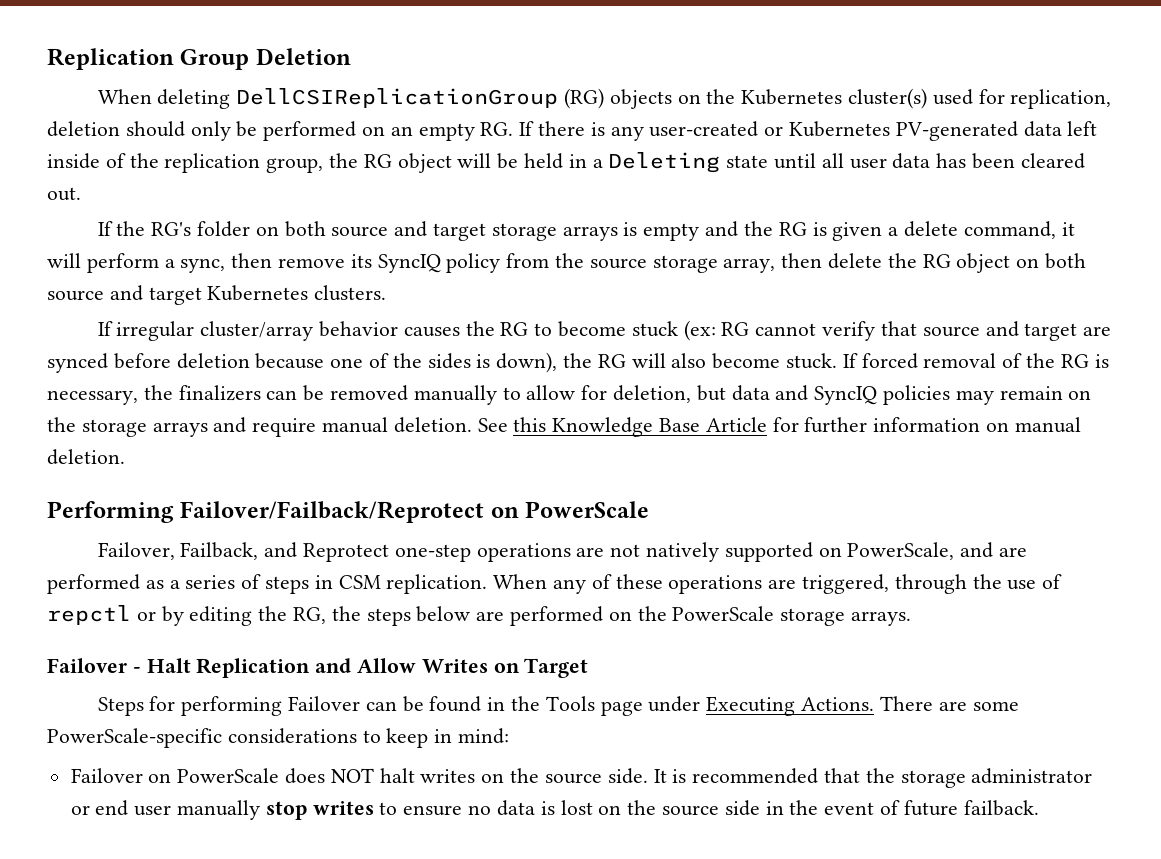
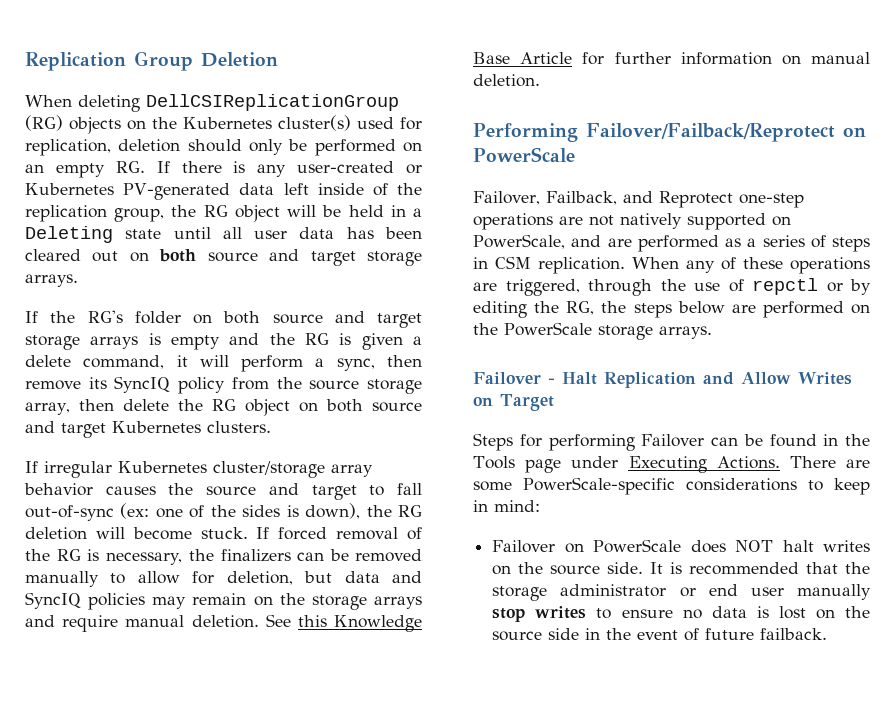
[47,187,81,201] out. -> [92,249,422,266] [25,274,78,287] out on both source and target storage arrays.
[200,320,1112,341] [47,353,325,373] cluster/array behavior causes the RG to become stuck (ex: RG cannot verify that source and target are synced before deletion because -> [118,461,373,478] [24,483,423,500] [25,503,150,521] Kubernetes cluster/storage array behavior causes the source and target to fall out-of-sync (ex:
[631,353,707,368] will also -> [25,527,125,540] deletion will

